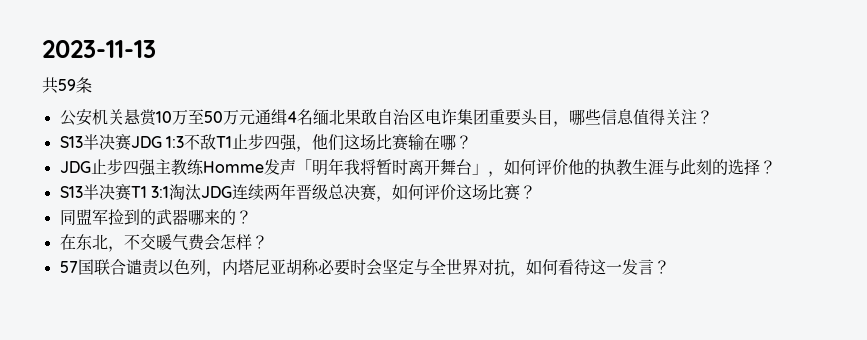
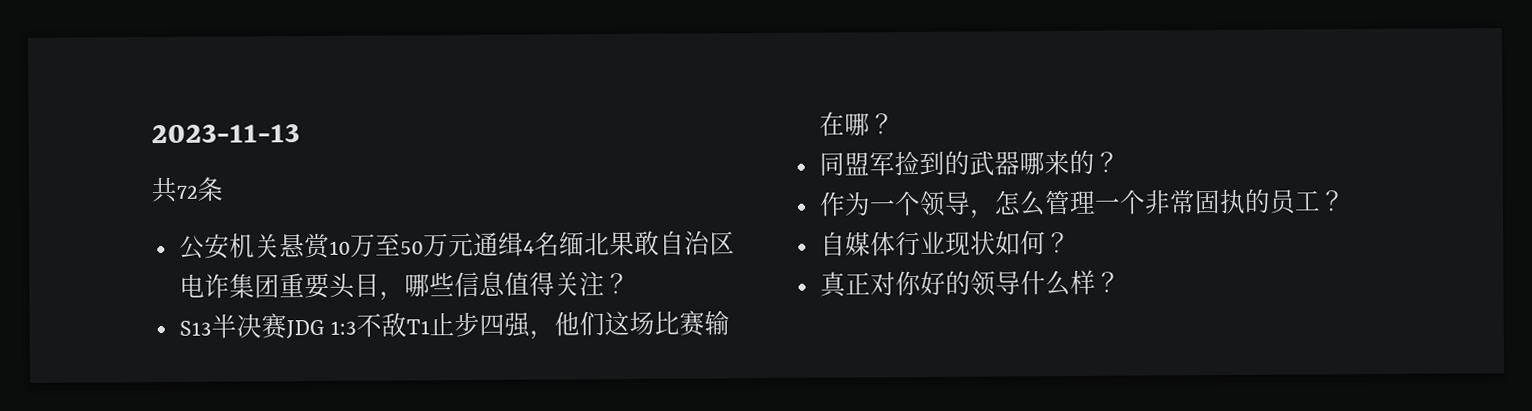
[58,79,76,91] 59 -> [176,185,198,199] 72
[59,158,776,177] [59,183,536,202] // JDG止步四强主教练Homme发声「明年我将暂时离开舞台」，如何评价他的执教生涯与此刻的选择？ // S13半决赛T1 3:1淘汰JDG连续两年晋级总决赛，如何评价这场比赛？ -> (895, 124) none
[59,233,268,252] [59,259,654,277] 在东北，不交暖气费会怎样？ // 57国联合谴责以色列，内塔尼亚胡称必要时会坚定与全世界对抗，如何看待这一发言 -> [818,188,1346,219] [819,230,1071,257] [819,269,1096,298] 作为一个领导，怎么管理一个非常固执的员工？ // 自媒体行业现状如何？ // 真正对你好的领导什么样

